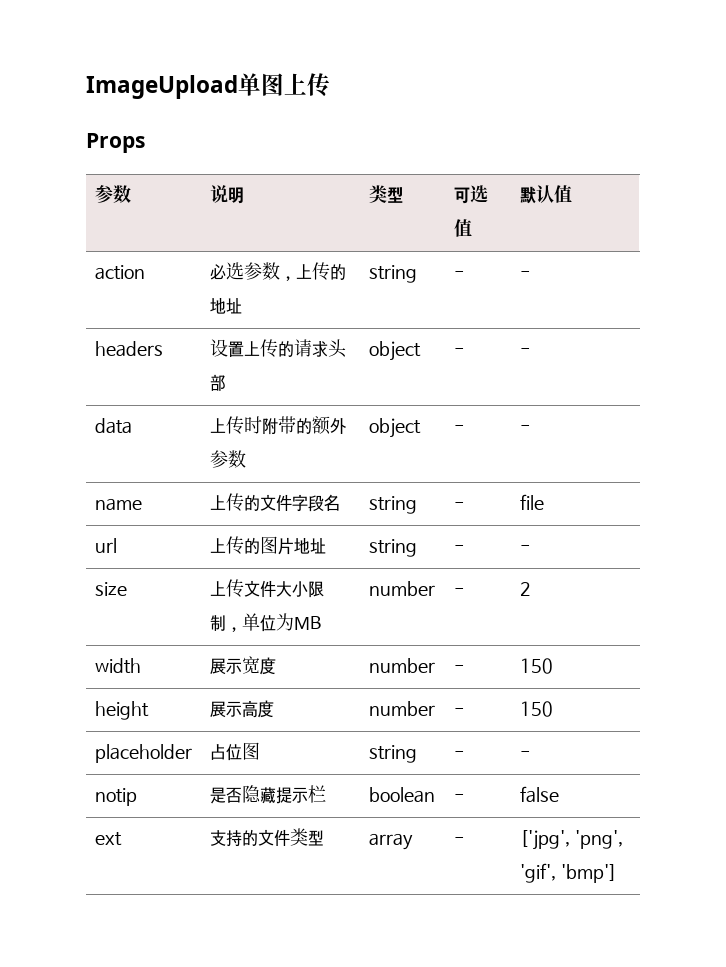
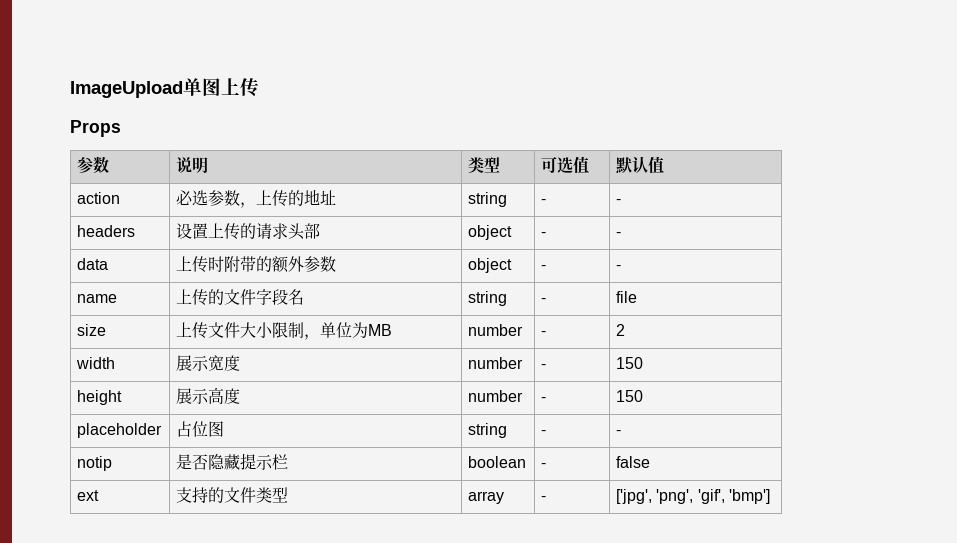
[94,538,117,553] [209,536,326,555] [368,539,417,557] [453,545,465,552] [519,545,531,552] // url | 上传的图片地址 | string | - | - -> (638, 297) none

